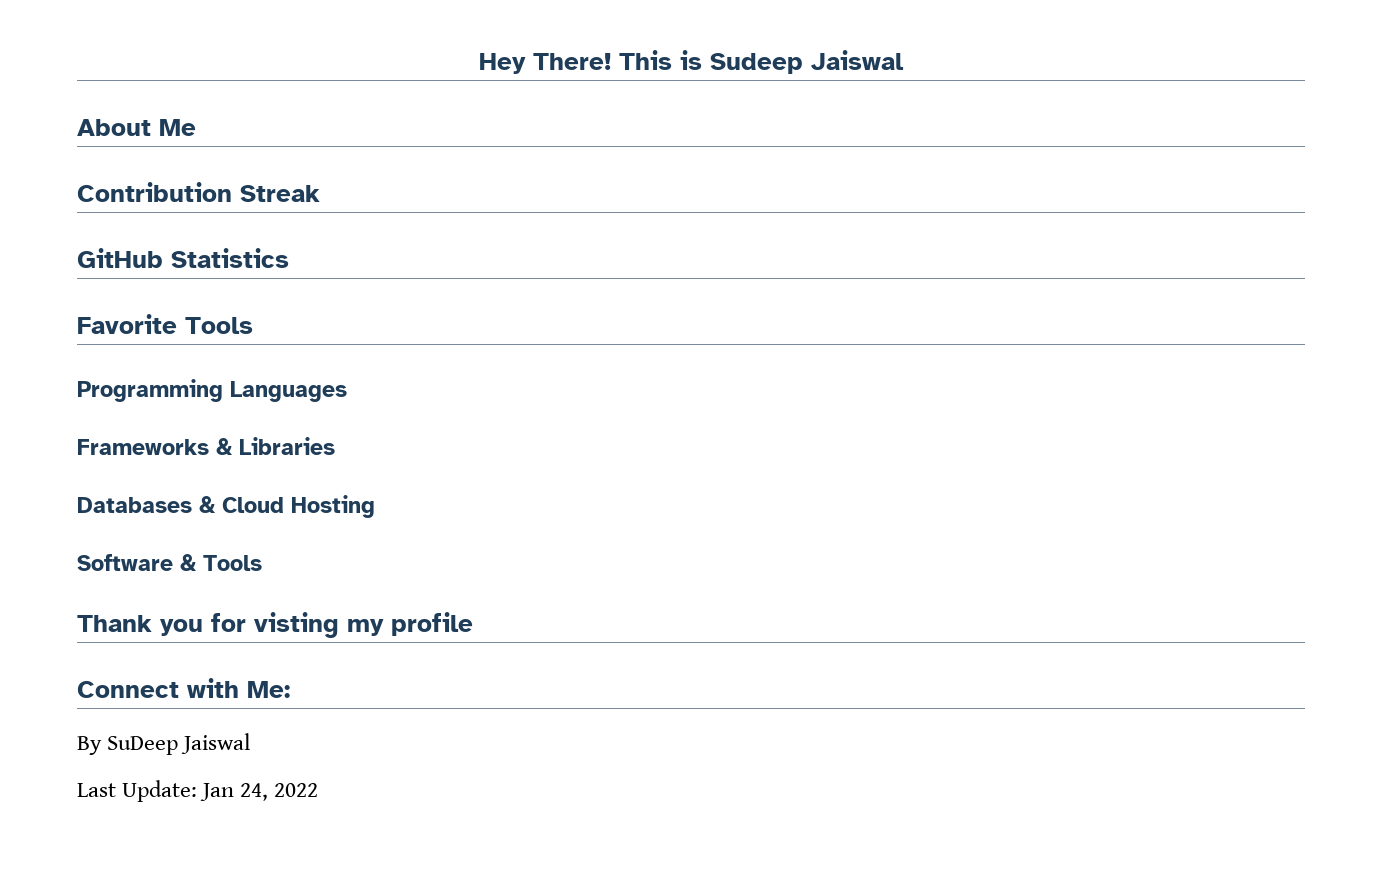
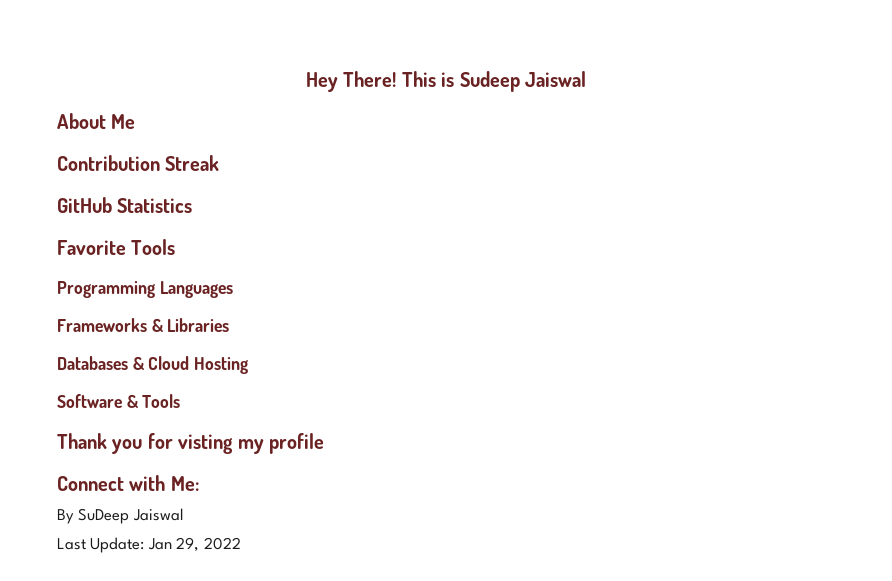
[240,783,269,801] 24, -> [176,537,200,552] 29,

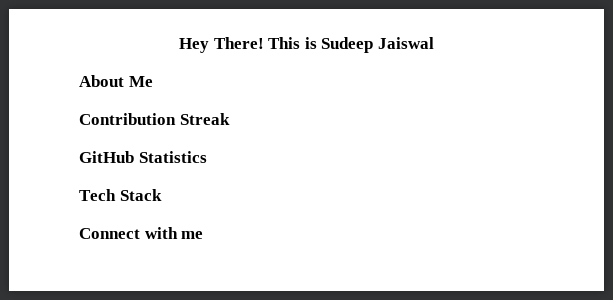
[57,239,176,255] [57,281,233,298] [57,318,230,332] [57,356,249,374] [57,394,181,408] [57,433,324,454] [57,475,199,491] [57,508,183,524] [57,537,241,553] Favorite Tools // Programming Languages // Frameworks & Libraries // Databases & Cloud Hosting // Software & Tools // Thank you for visting my profile // Connect with Me: // By SuDeep Jaiswal // Last Update: Jan 29, 2022 -> [79,189,162,201] [79,227,204,239] Tech Stack // Connect with me

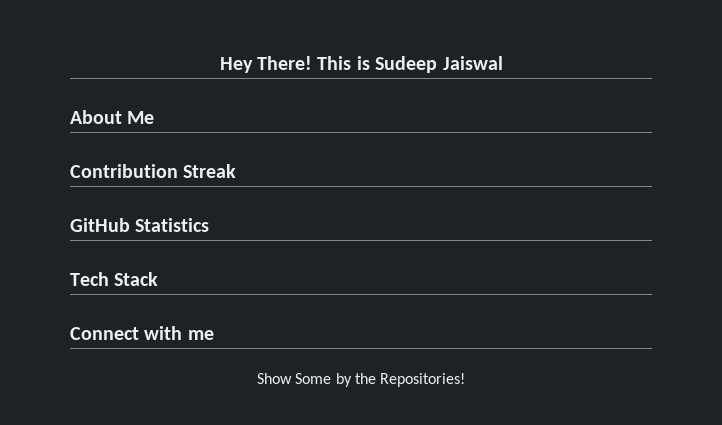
(204, 235) none -> [256,373,466,387] // Show Some by the Repositories!

